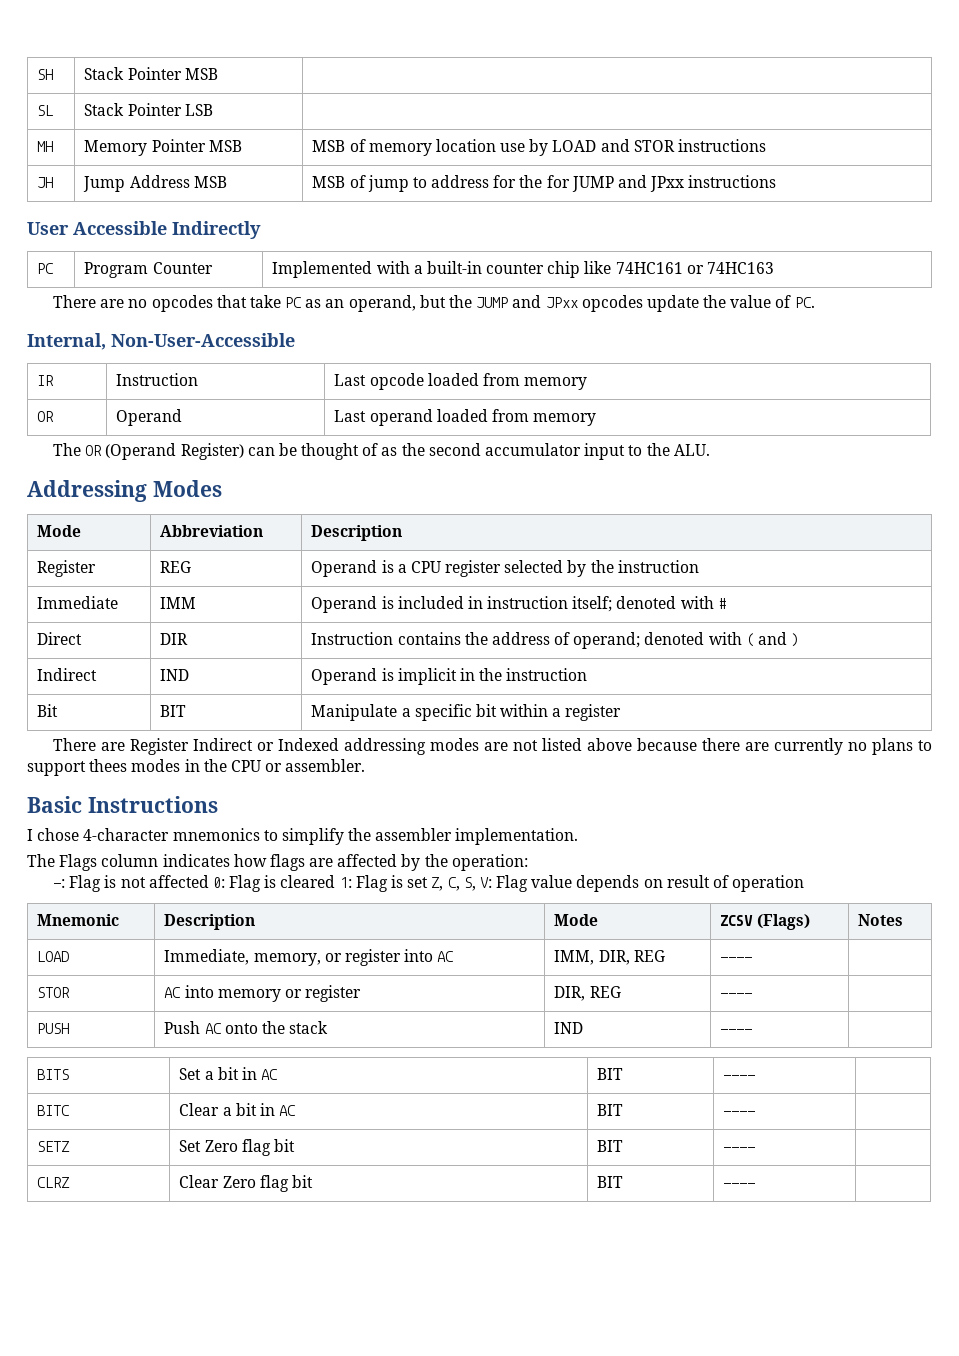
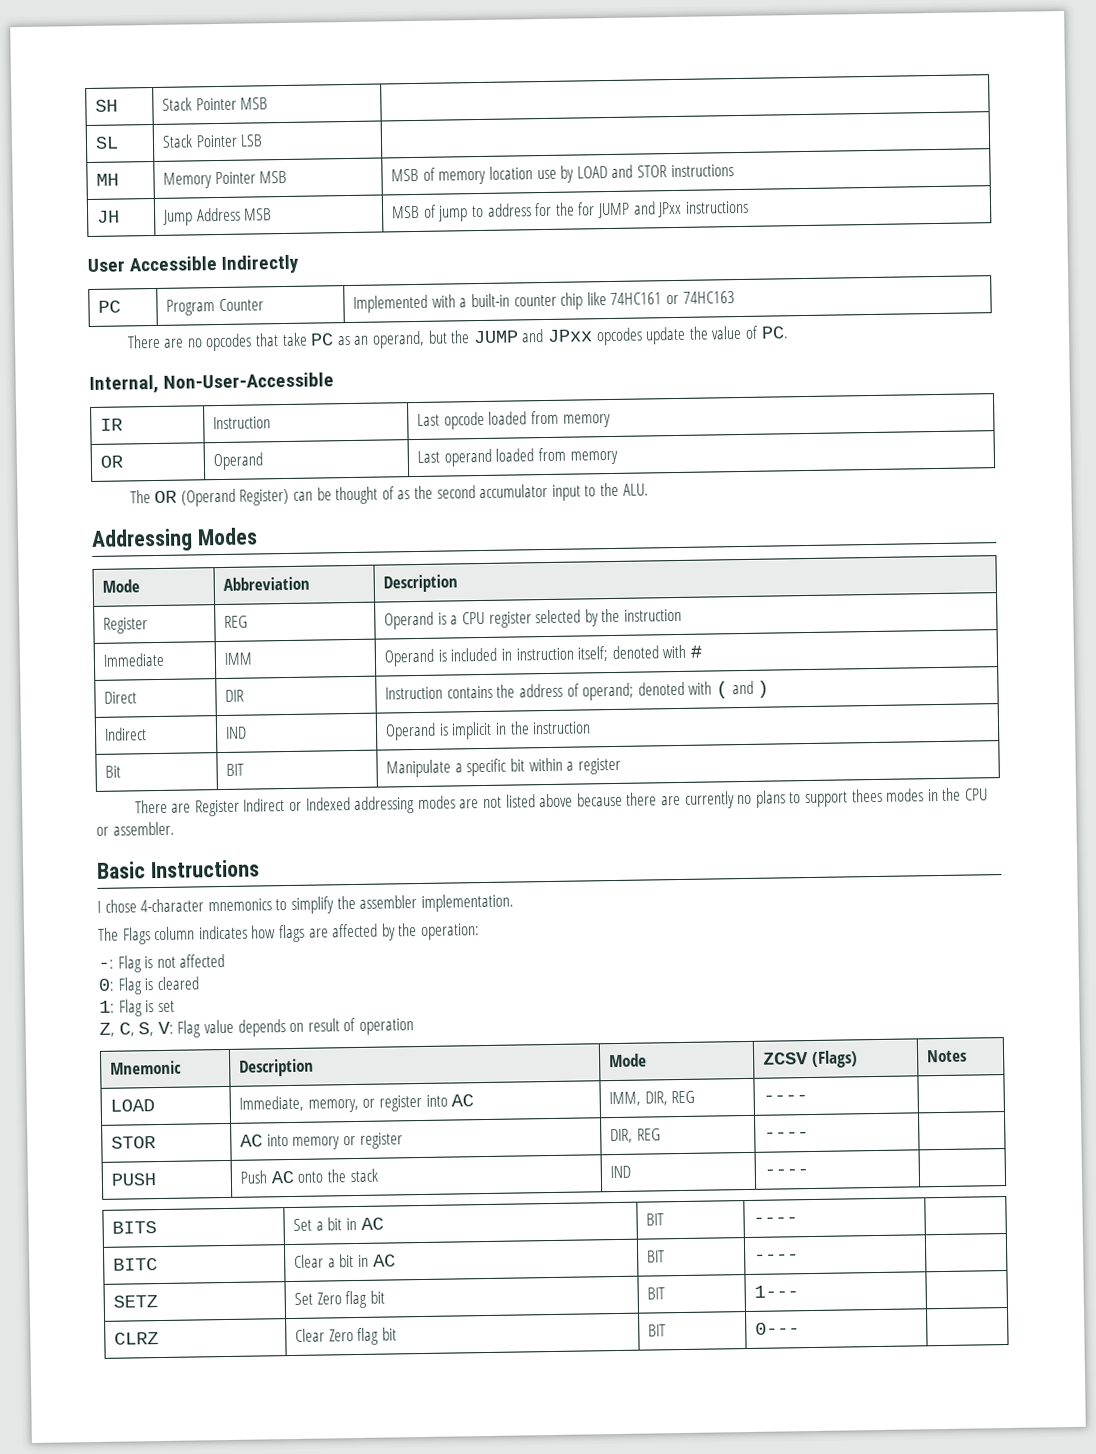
(209, 881) none -> (226, 960) //
(336, 881) none -> (199, 983) //
(429, 882) none -> (175, 1006) //
[723,1147,756,1152] ---- -> [754,1285,800,1298] 1---
[723,1183,756,1188] ---- -> [755,1322,801,1335] 0---

